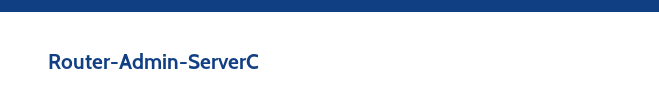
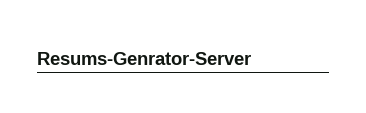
[48,53,259,69] Router-Admin-ServerC -> [37,52,251,65] Resums-Genrator-Server

